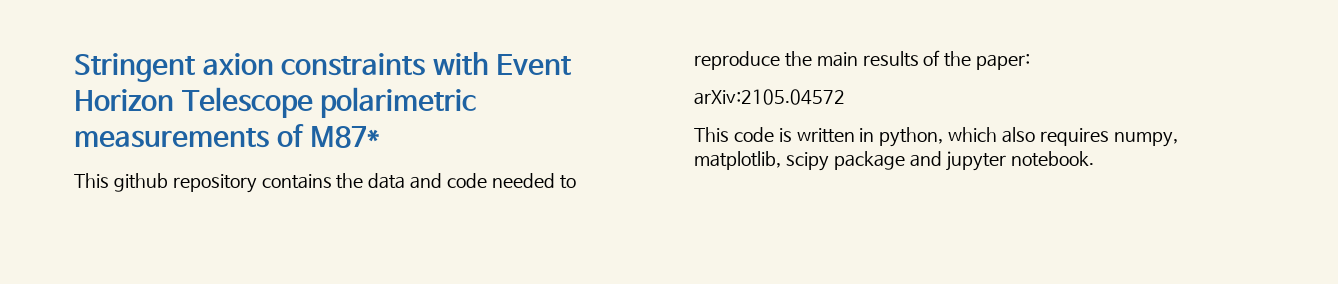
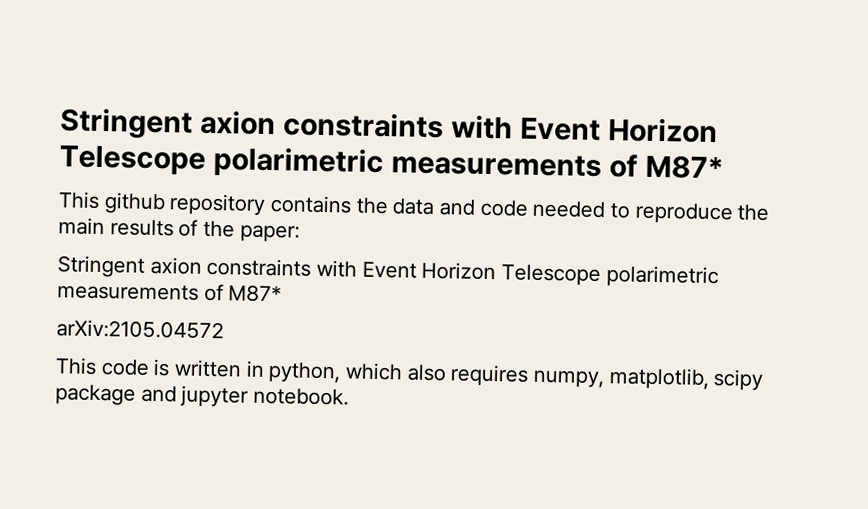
(1031, 61) none -> [57,255,719,289] [57,283,283,303] // Stringent axion constraints with Event Horizon Telescope polarimetric measurements of M87*

